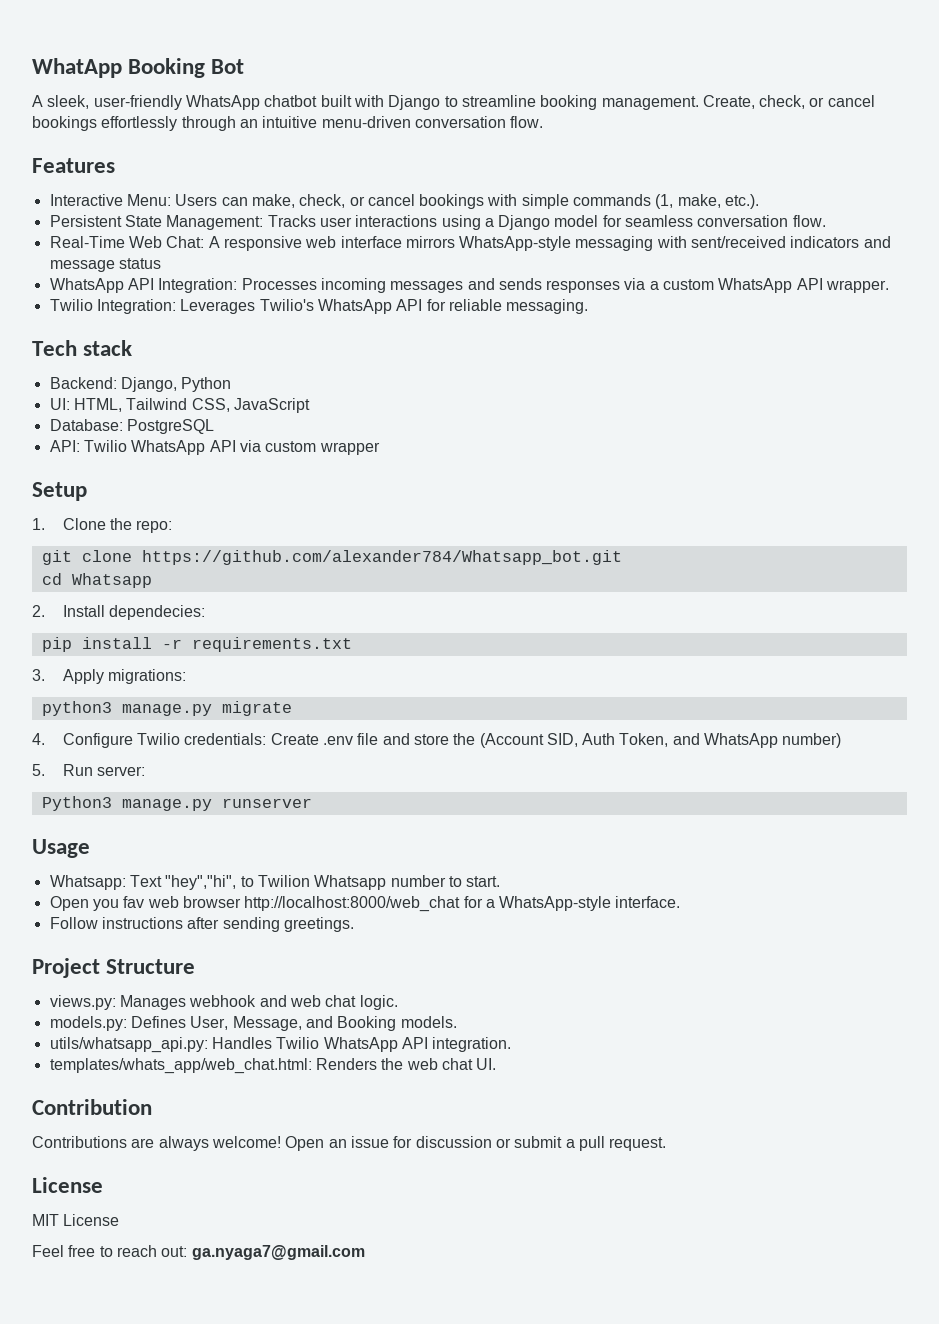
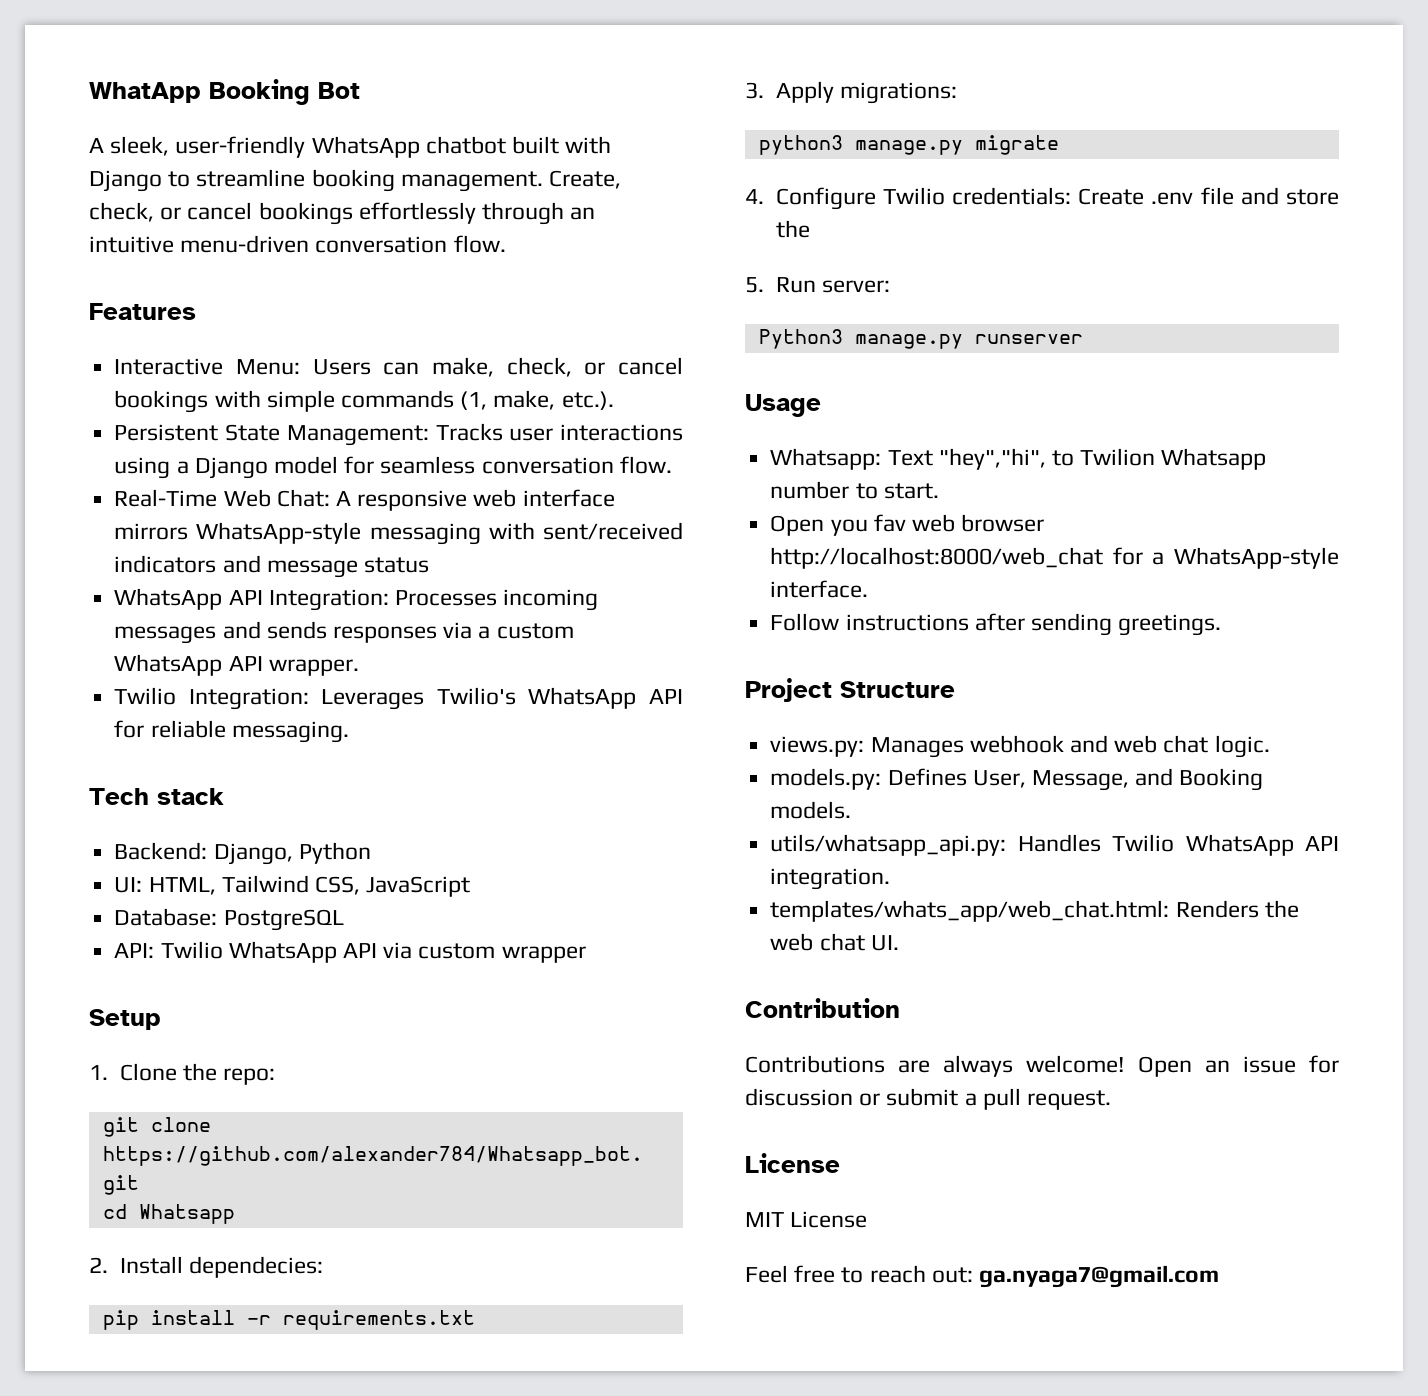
[479,733,842,748] (Account SID, Auth Token, and WhatsApp number) -> (810, 229) none

